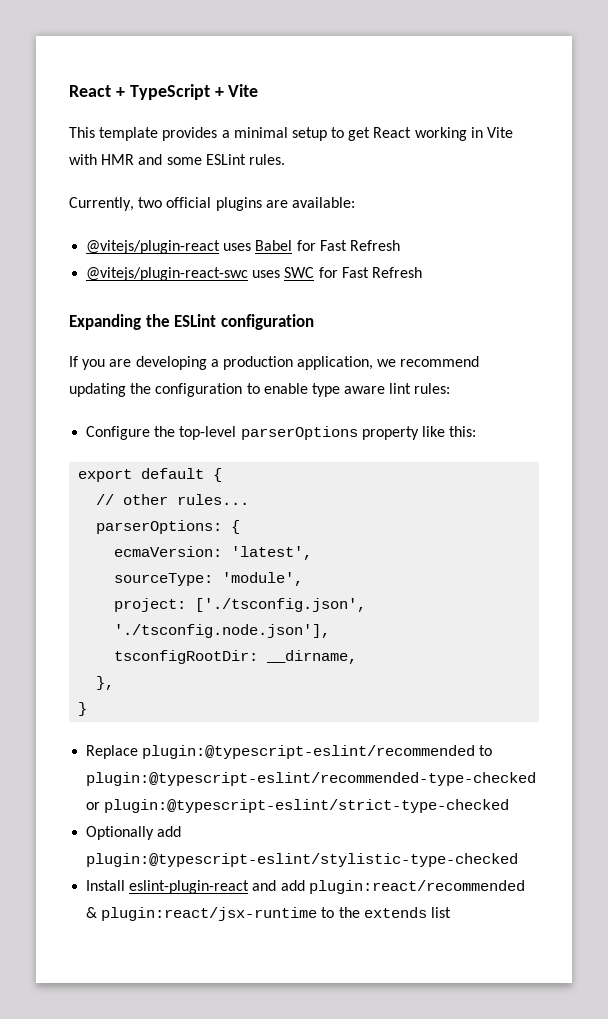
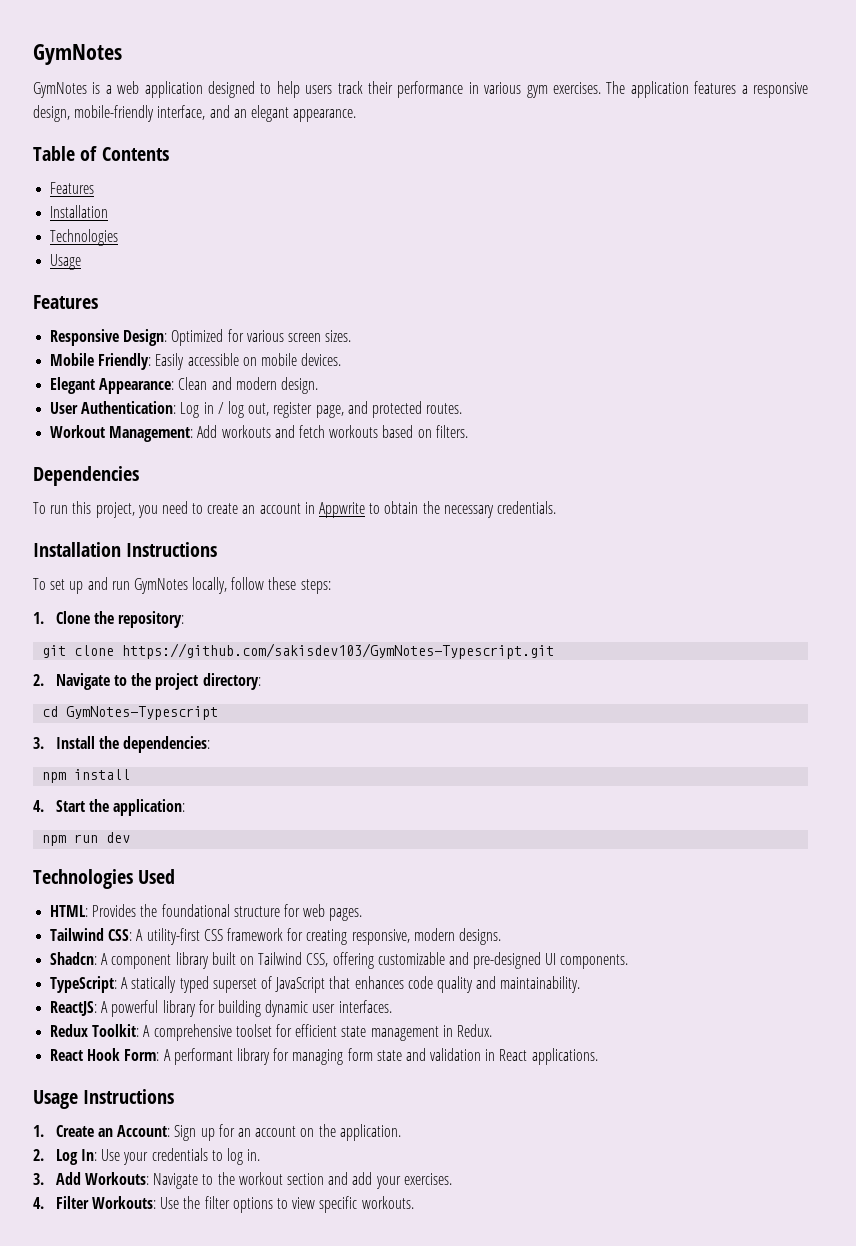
[69,84,259,100] [69,127,514,141] [69,154,285,165] [69,197,355,211] [86,240,400,254] [86,267,422,281] [69,314,314,330] [69,356,480,370] [69,383,451,397] [86,426,477,440] [78,468,223,482] [96,494,250,505] [96,520,241,534] [114,546,313,560] [114,572,304,586] [114,598,367,612] [114,624,331,638] [114,650,358,664] [96,676,115,690] [78,702,88,716] [86,745,493,759] [86,772,537,786] [86,799,510,813] [86,826,182,840] [86,853,519,867] [86,880,525,894] [86,907,451,921] React + TypeScript + Vite // This template provides a minimal setup to get React working in Vite with HMR and some ESLint rules. // Currently, two official plugins are available: // @vitejs/plugin-react uses Babel for Fast Refresh // @vitejs/plugin-react-swc uses SWC for Fast Refresh // Expanding the ESLint configuration // If you are developing a production application, we recommend updating the configuration to enable type aware lint rules: // Configure the top-level parserOptions property like this: // export default { // // other rules... // parserOptions: { // ecmaVersion: 'latest', // sourceType: 'module', // project: ['./tsconfig.json', './tsconfig.node.json'], // tsconfigRootDir: __dirname, // }, // } // Replace plugin:@typescript-eslint/recommended to plugin:@typescript-eslint/recommended-type-checked or plugin:@typescript-eslint/strict-type-checked // Optionally add plugin:@typescript-eslint/stylistic-type-checked // Install eslint-plugin-react and add plugin:react/recommended & plugin:react/jsx-runtime to the extends list -> [33,44,122,65] [33,81,808,98] [33,105,357,122] [33,146,169,161] [50,182,95,194] [50,205,109,218] [50,229,119,246] [50,254,82,270] [33,295,98,309] [50,329,352,346] [50,353,342,370] [50,377,318,394] [50,401,463,418] [50,425,468,442] [33,466,139,486] [33,501,556,518] [33,542,218,557] [33,577,331,594] [33,611,185,628] [42,643,555,659] [33,673,261,690] [42,706,219,720] [33,736,211,753] [42,769,131,783] [33,799,186,816] [42,832,131,846] [33,869,176,889] [50,904,363,921] [50,928,501,945] [50,952,629,969] [50,976,581,993] [50,1000,392,1017] [50,1024,492,1041] [50,1048,598,1065] [33,1089,175,1109] [33,1124,401,1141] [33,1148,261,1165] [33,1172,452,1189] [33,1196,414,1213] GymNotes // GymNotes is a web application designed to help users track their performance in various gym exercises. The application features a responsive design, mobile-friendly interface, and an elegant appearance. // Table of Contents // Features // Installation // Technologies // Usage // Features // Responsive Design: Optimized for various screen sizes. // Mobile Friendly: Easily accessible on mobile devices. // Elegant Appearance: Clean and modern design. // User Authentication: Log in / log out, register page, and protected routes. // Workout Management: Add workouts and fetch workouts based on filters. // Dependencies // To run this project, you need to create an account in Appwrite to obtain the necessary credentials. // Installation Instructions // To set up and run GymNotes locally, follow these steps: // 1. Clone the repository: // git clone https://github.com/sakisdev103/GymNotes-Typescript.git // 2. Navigate to the project directory: // cd GymNotes-Typescript // 3. Install the dependencies: // npm install // 4. Start the application: // npm run dev // Technologies Used // HTML: Provides the foundational structure for web pages. // Tailwind CSS: A utility-first CSS framework for creating responsive, modern designs. // Shadcn: A component library built on Tailwind CSS, offering customizable and pre-designed UI components. // TypeScript: A statically typed superset of JavaScript that enhances code quality and maintainability. // ReactJS: A powerful library for building dynamic user interfaces. // Redux Toolkit: A comprehensive toolset for efficient state management in Redux. // React Hook Form: A performant library for managing form state and validation in React applications. // Usage Instructions // 1. Create an Account: Sign up for an account on the application. // 2. Log In: Use your credentials to log in. // 3. Add Workouts: Navigate to the workout section and add your exercises. // 4. Filter Workouts: Use the filter options to view specific workouts.

